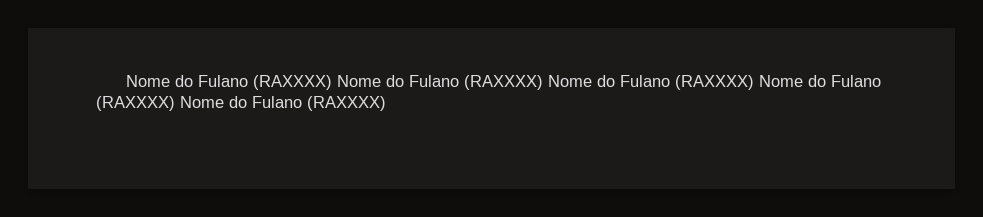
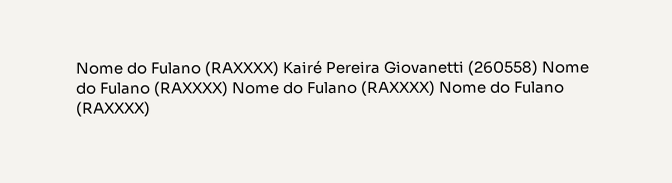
[125,75,881,90] [96,96,386,111] Nome do Fulano (RAXXXX) Nome do Fulano (RAXXXX) Nome do Fulano (RAXXXX) Nome do Fulano (RAXXXX) Nome do Fulano (RAXXXX) -> [75,60,590,77] [75,80,566,97] [76,101,151,117] Nome do Fulano (RAXXXX) Kairé Pereira Giovanetti (260558) Nome do Fulano (RAXXXX) Nome do Fulano (RAXXXX) Nome do Fulano (RAXXXX)

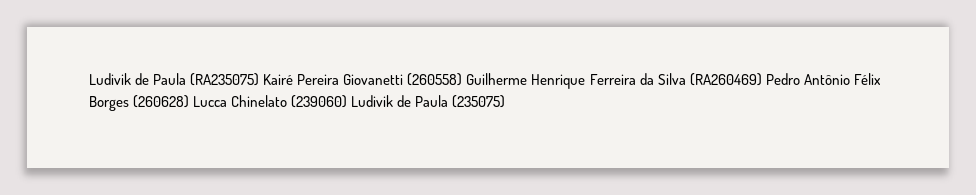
[75,60,590,77] [75,80,566,97] [76,101,151,117] Nome do Fulano (RAXXXX) Kairé Pereira Giovanetti (260558) Nome do Fulano (RAXXXX) Nome do Fulano (RAXXXX) Nome do Fulano (RAXXXX) -> [89,73,881,89] [89,95,506,111] Ludivik de Paula (RA235075) Kairé Pereira Giovanetti (260558) Guilherme Henrique Ferreira da Silva (RA260469) Pedro Antônio Félix Borges (260628) Lucca Chinelato (239060) Ludivik de Paula (235075)

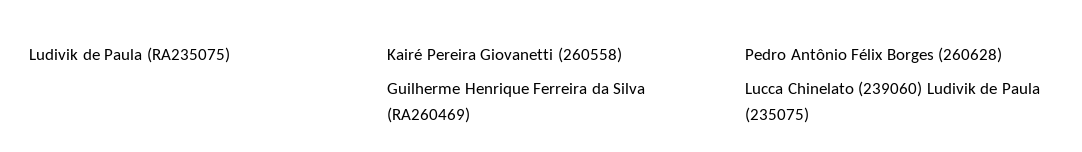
(260, 79) none -> (230, 55) //
(463, 79) none -> (622, 55) //
(762, 79) none -> (470, 115) //
(190, 101) none -> (1003, 55) //

